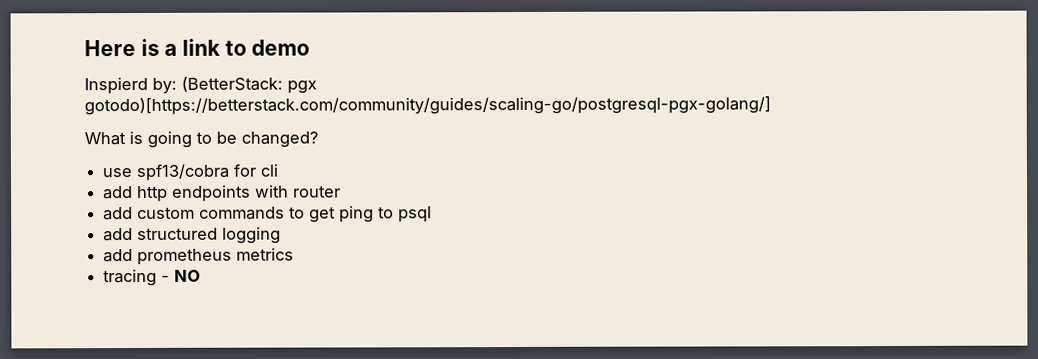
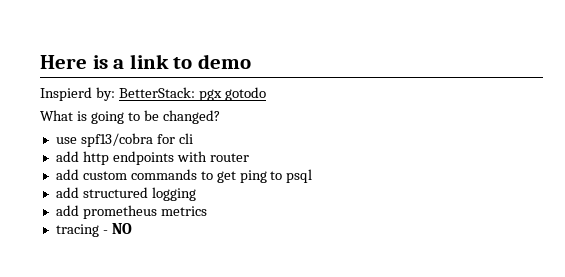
[181,76,317,94] [84,96,771,116] (BetterStack: pgx gotodo)[https://betterstack.com/community/guides/scaling-go/postgresql-pgx-golang/] -> [118,87,266,101] BetterStack: pgx gotodo

